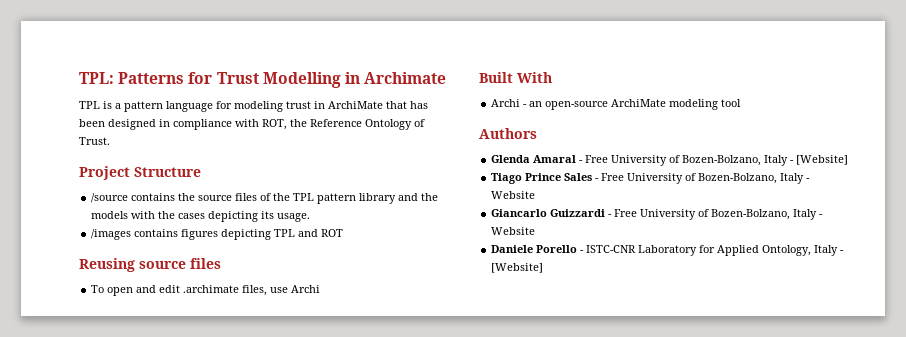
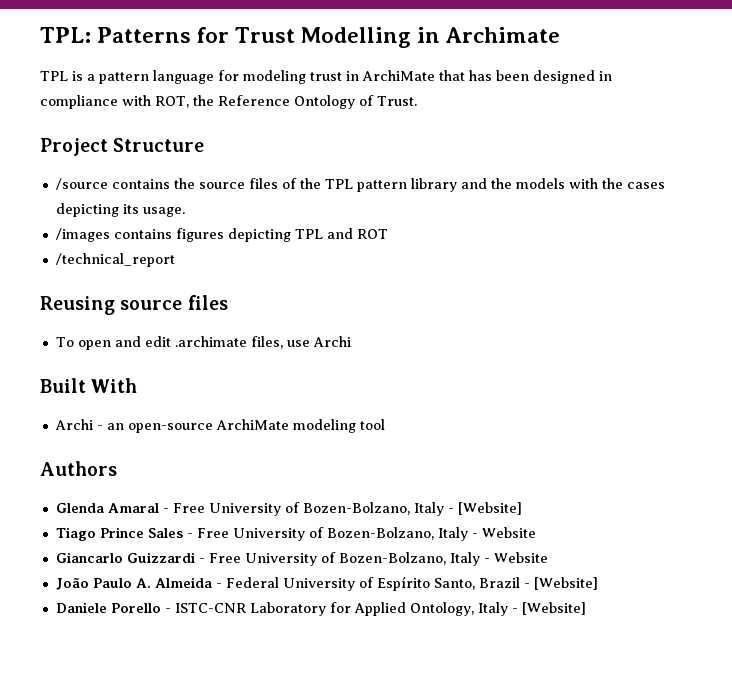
(344, 233) none -> [55,253,175,267] // /technical_report
(536, 231) none -> [55,576,598,591] // João Paulo A. Almeida - Federal University of Espírito Santo, Brazil - [Website]

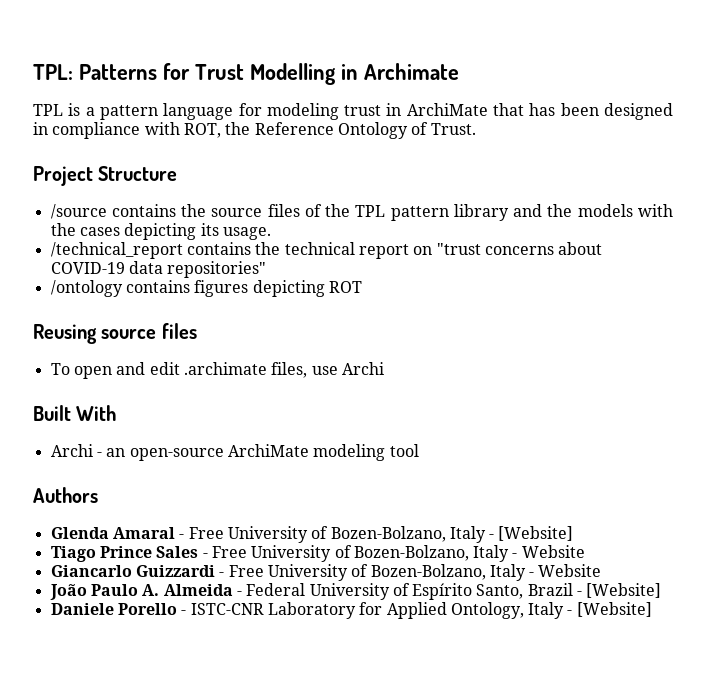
[55,228,110,242] /images -> [50,242,603,259] [50,261,267,278] [50,280,123,297] /technical_report contains the technical report on "trust concerns about COVID-19 data repositories" // /ontology
[294,228,353,239] TPL and -> (325, 288) none
[55,253,175,267] // /technical_report -> (362, 287) none

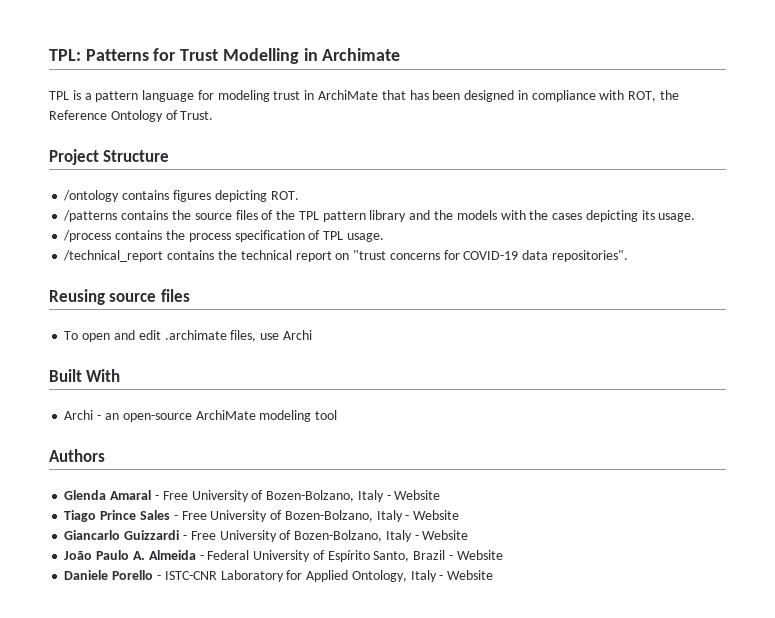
[50,204,107,219] /source -> [63,190,299,202] [63,210,118,222] /ontology contains figures depicting ROT. // /patterns
(271, 233) none -> [63,230,384,242] // /process contains the process specification of TPL usage.
[558,242,603,255] about -> [443,250,460,260] for
[167,261,267,278] [50,280,362,297] repositories" // /ontology contains figures depicting ROT -> [551,250,628,262] repositories".
[498,526,574,541] [Website] -> [394,490,441,500] Website
[586,583,662,598] [Website] -> [456,550,503,560] Website
[576,602,652,617] [Website] -> [447,570,494,580] Website

